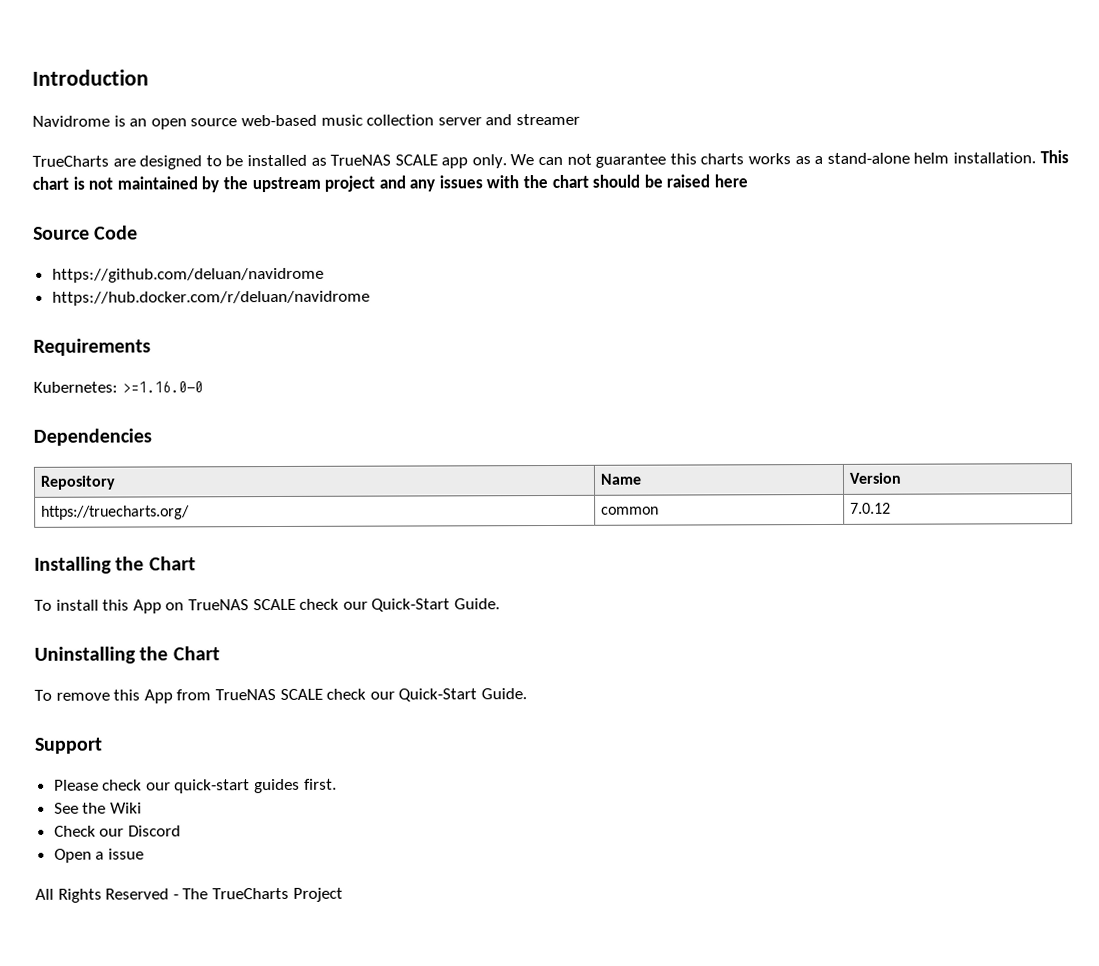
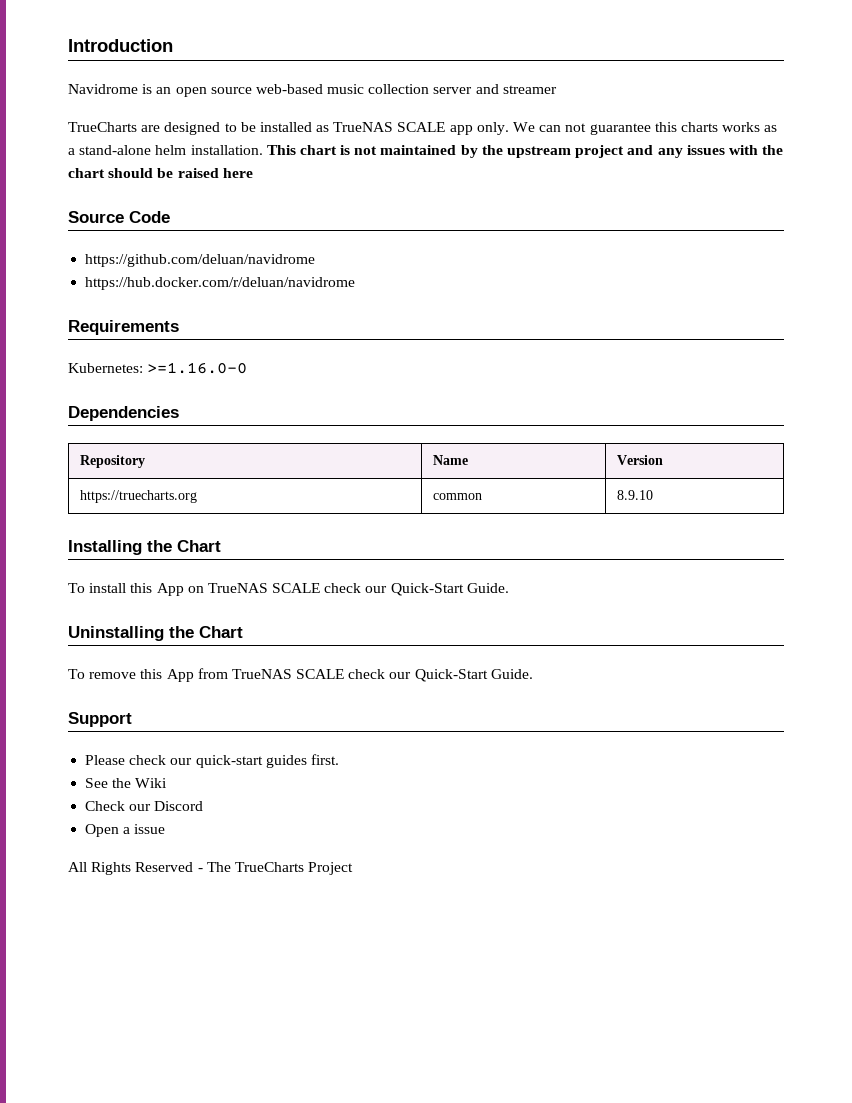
[40,505,190,520] https://truecharts.org/ -> [80,490,198,503] https://truecharts.org
[849,502,891,514] 7.0.12 -> [617,490,654,500] 8.9.10

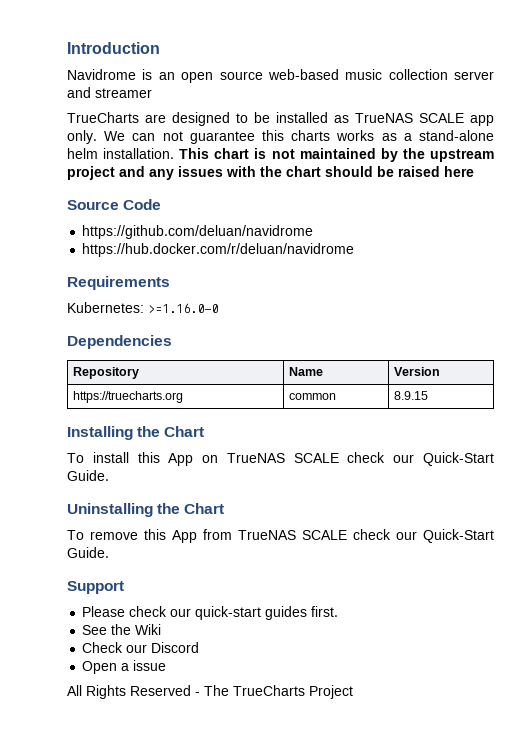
[617,490,654,500] 8.9.10 -> [394,391,429,400] 8.9.15

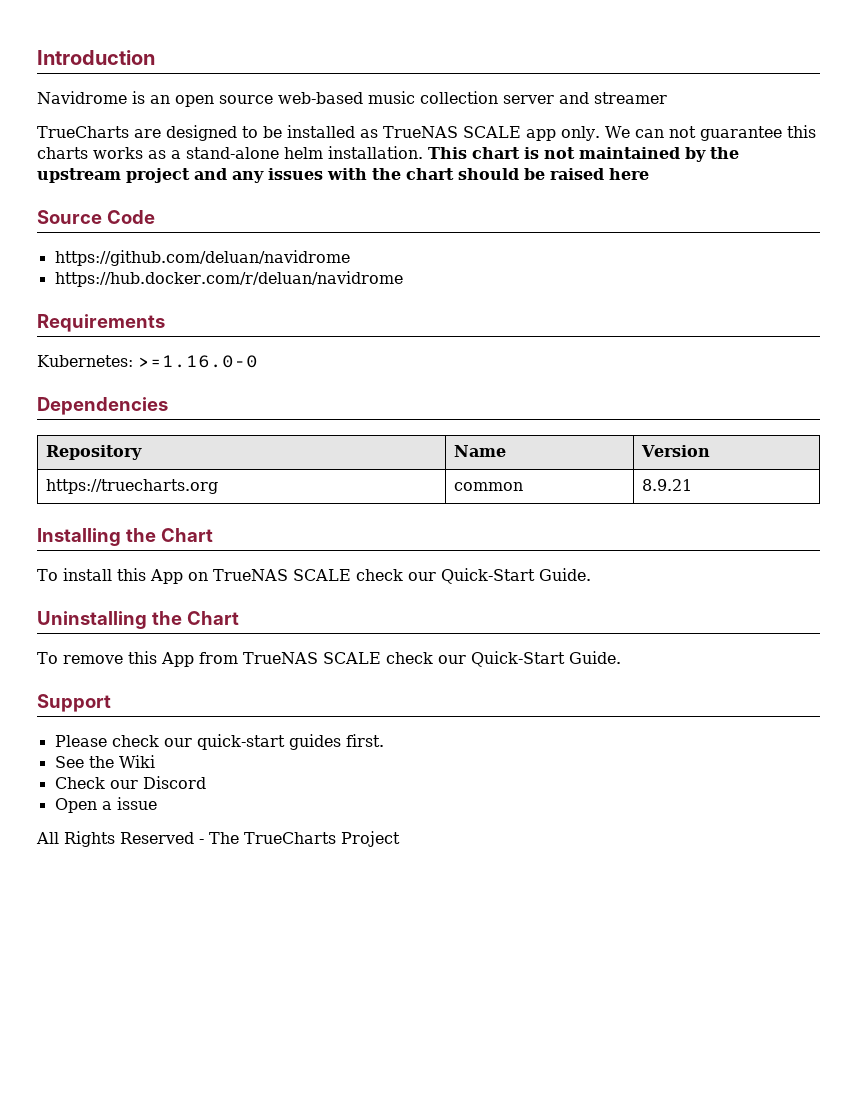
[394,391,429,400] 8.9.15 -> [641,479,692,491] 8.9.21

